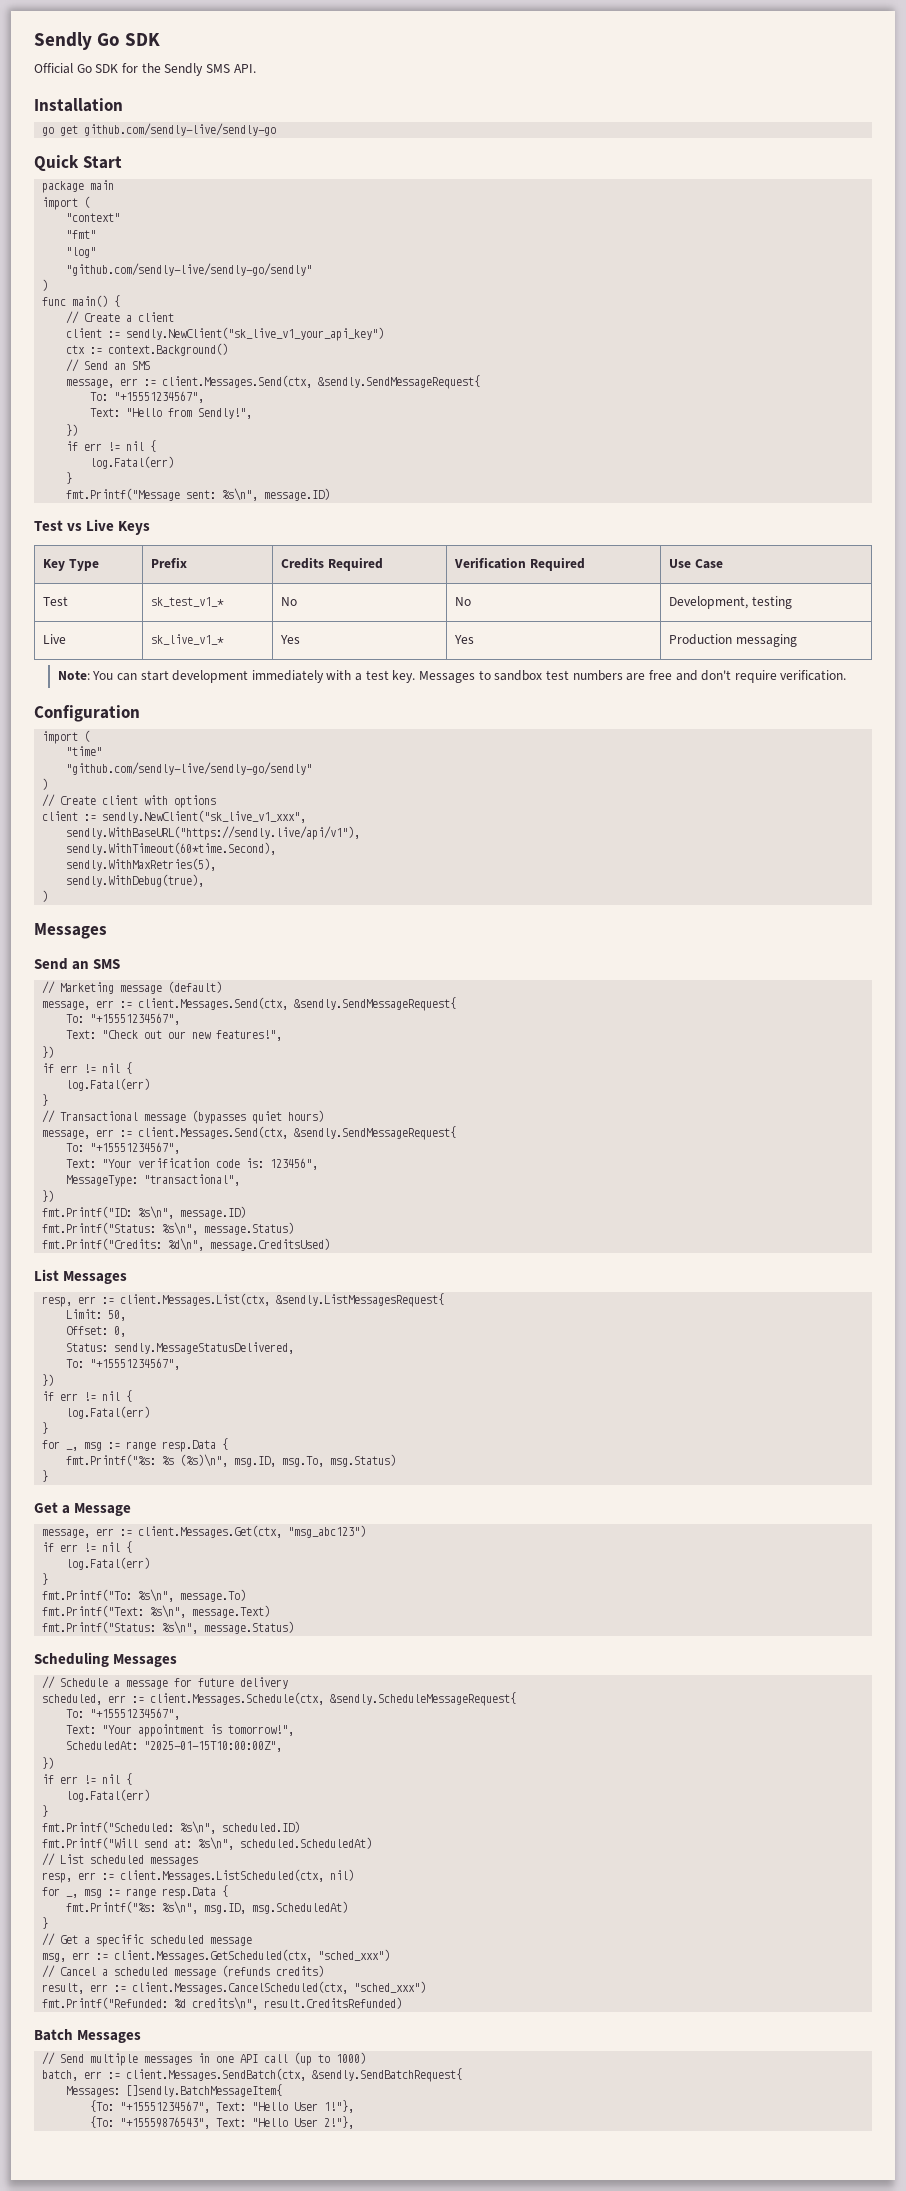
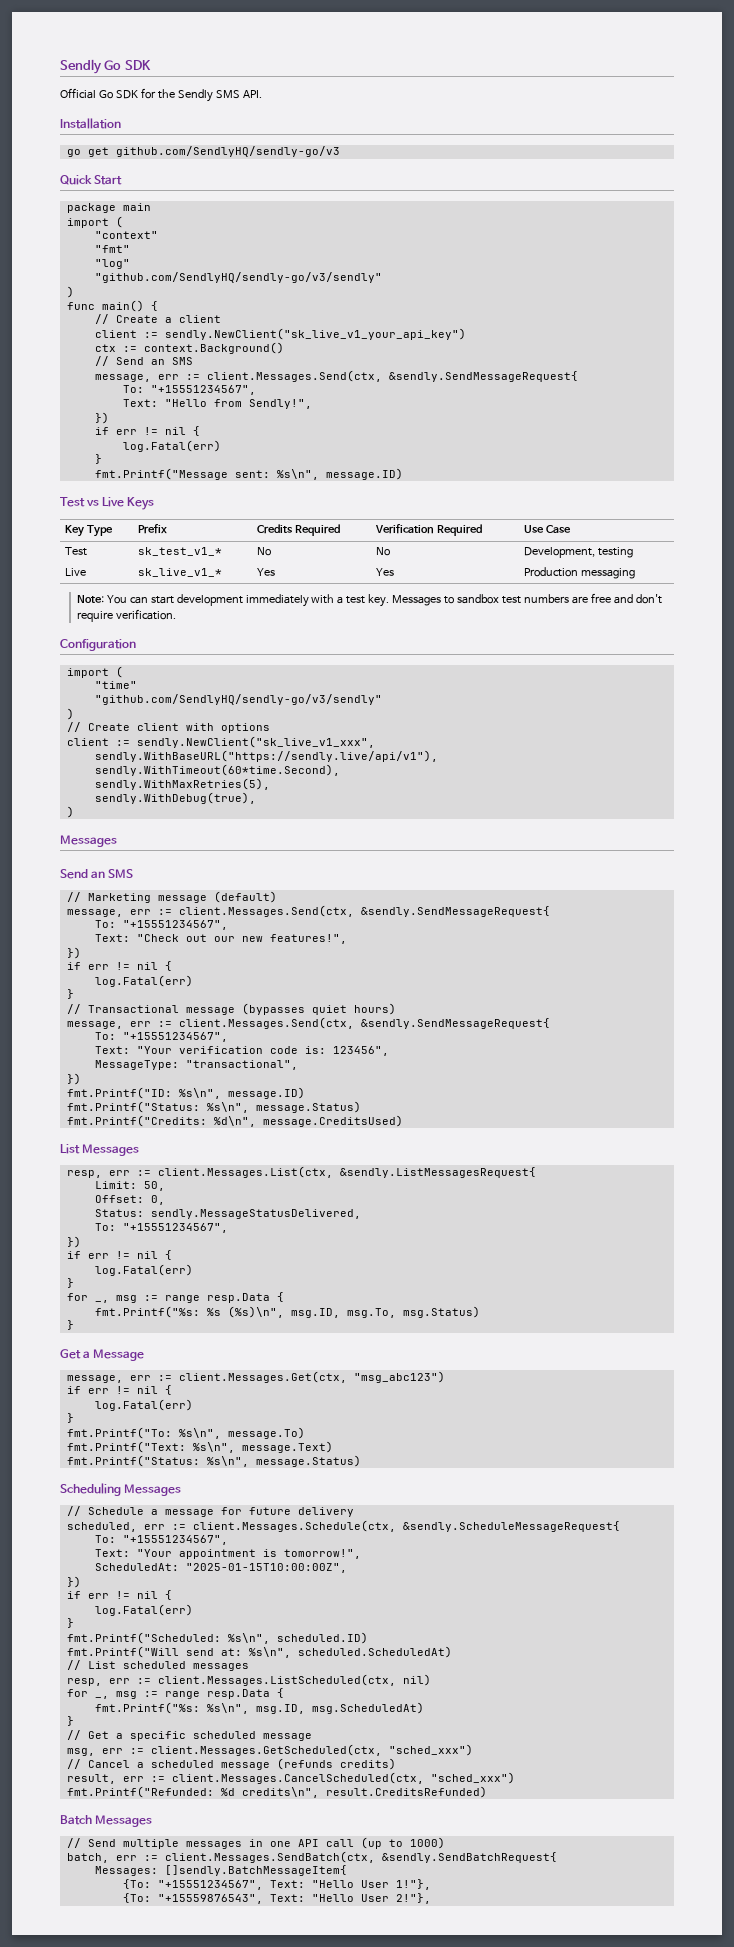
[84,123,277,136] github.com/sendly-live/sendly-go -> [115,146,340,157] github.com/SendlyHQ/sendly-go/v3
[66,263,313,276] "github.com/sendly-live/sendly-go/sendly" -> [94,272,382,283] "github.com/SendlyHQ/sendly-go/v3/sendly"
[66,762,313,775] "github.com/sendly-live/sendly-go/sendly" -> [94,694,382,705] "github.com/SendlyHQ/sendly-go/v3/sendly"

